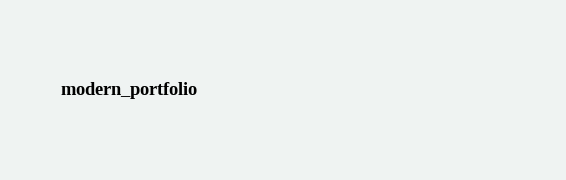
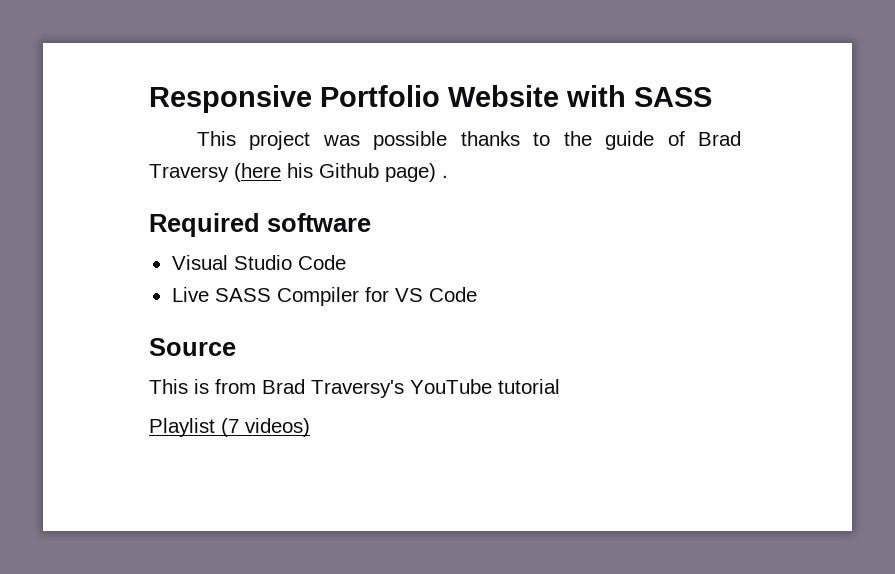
[61,82,197,99] modern_portfolio -> [149,85,712,113] [197,131,741,150] [149,163,448,182] [149,213,371,237] [171,255,346,270] [171,287,477,306] [149,338,236,356] [149,379,560,398] [149,418,310,437] Responsive Portfolio Website with SASS // This project was possible thanks to the guide of Brad Traversy (here his Github page) . // Required software // Visual Studio Code // Live SASS Compiler for VS Code // Source // This is from Brad Traversy's YouTube tutorial // Playlist (7 videos)

